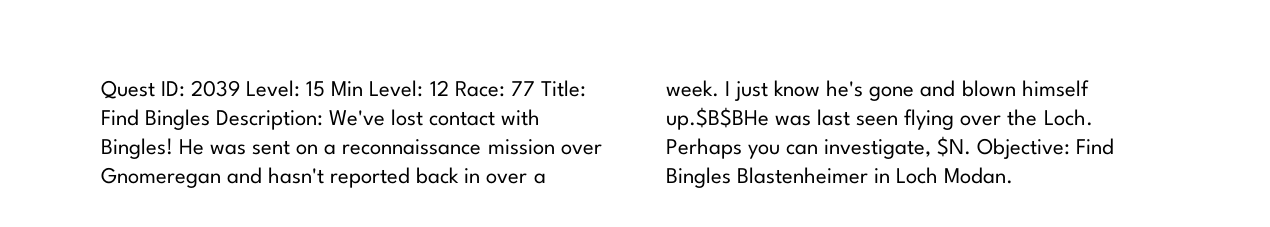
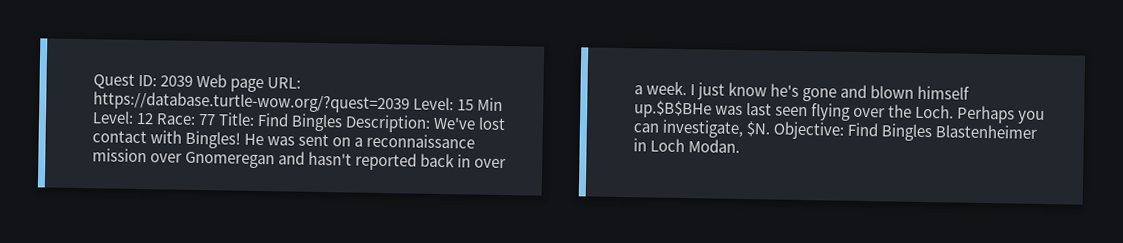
(241, 88) none -> [196,73,302,93] [93,91,410,114] Web page URL: https://database.turtle-wow.org/?quest=2039

